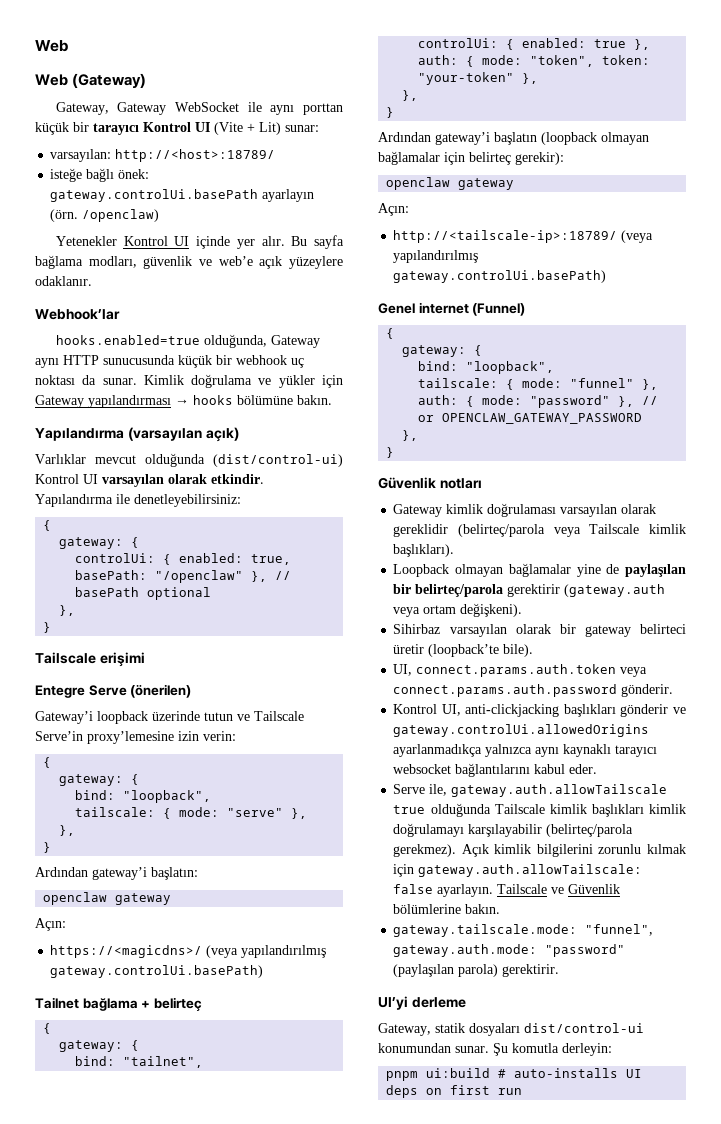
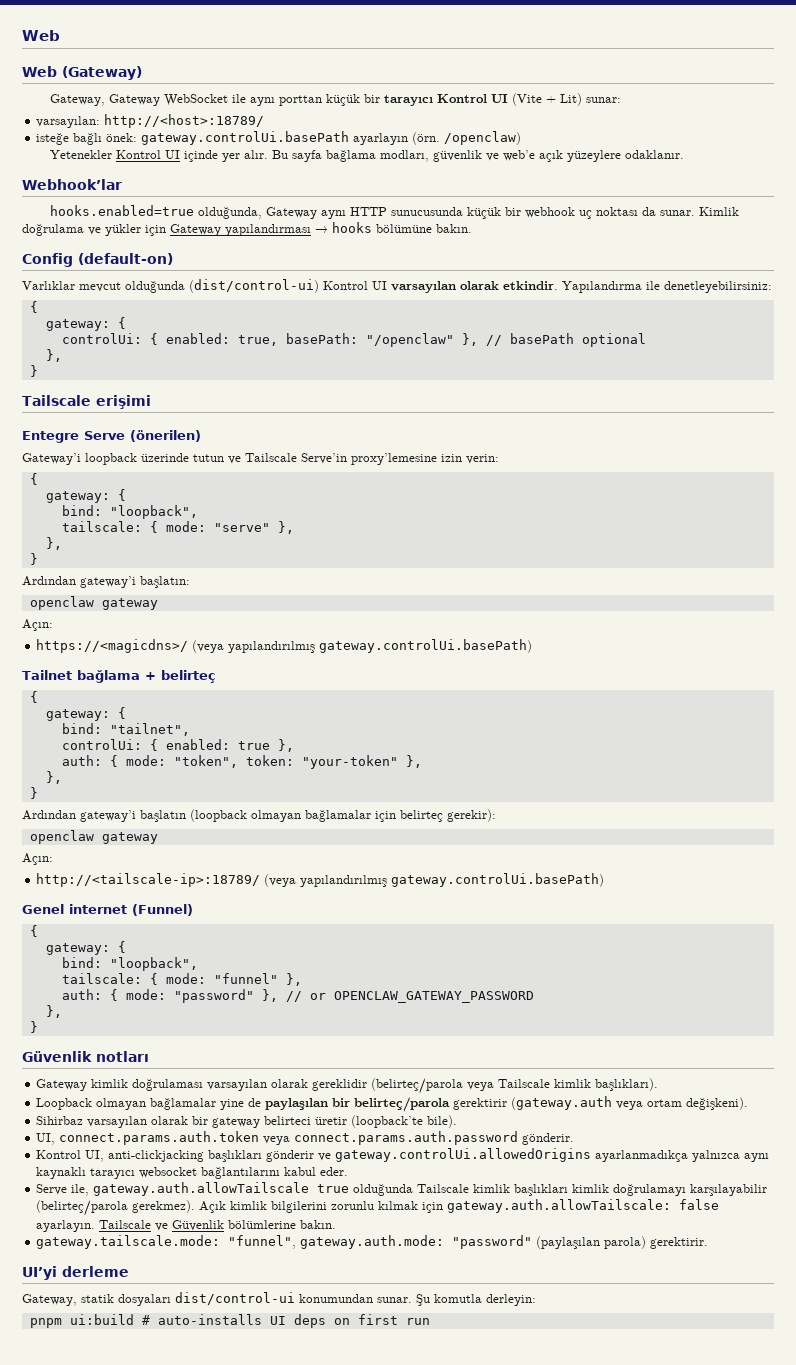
[35,427,239,442] Yapılandırma (varsayılan açık) -> [22,253,173,267] Config (default-on)

